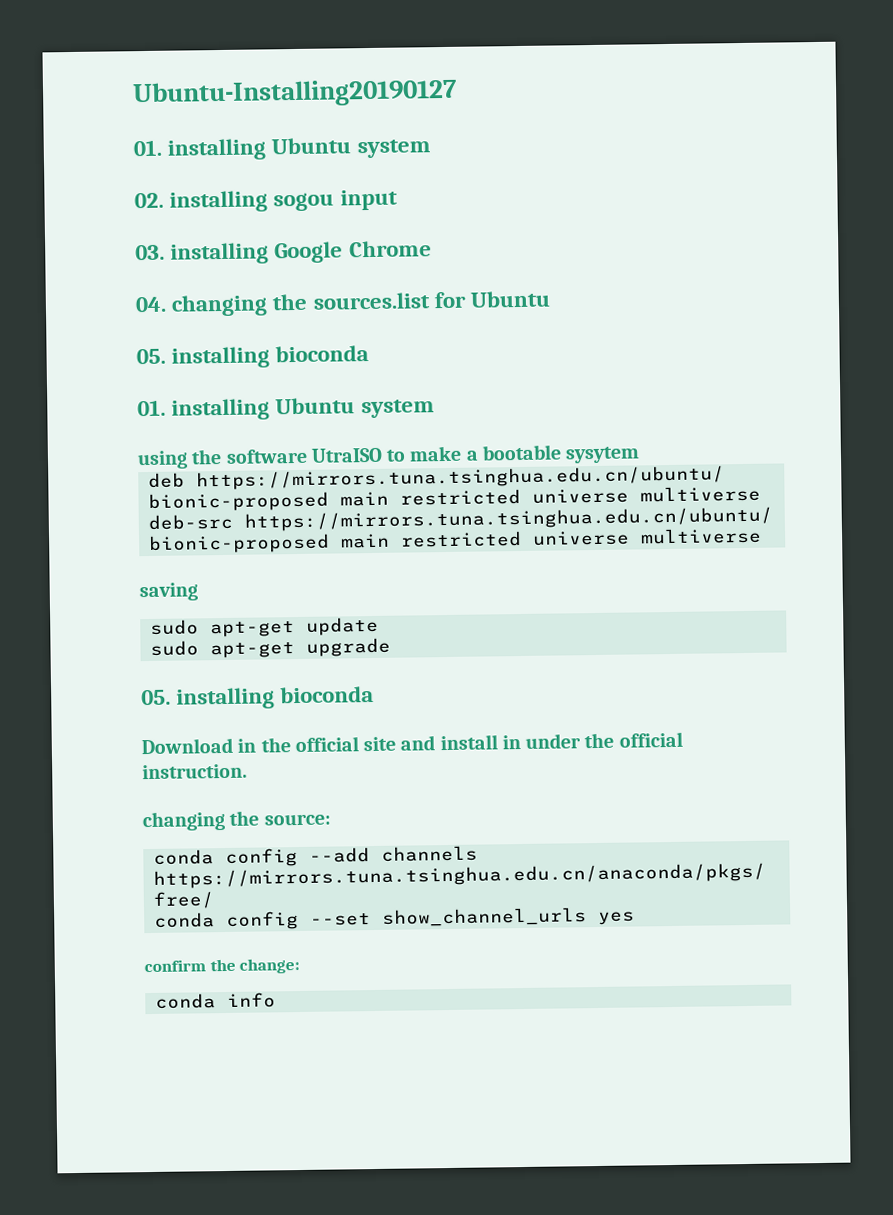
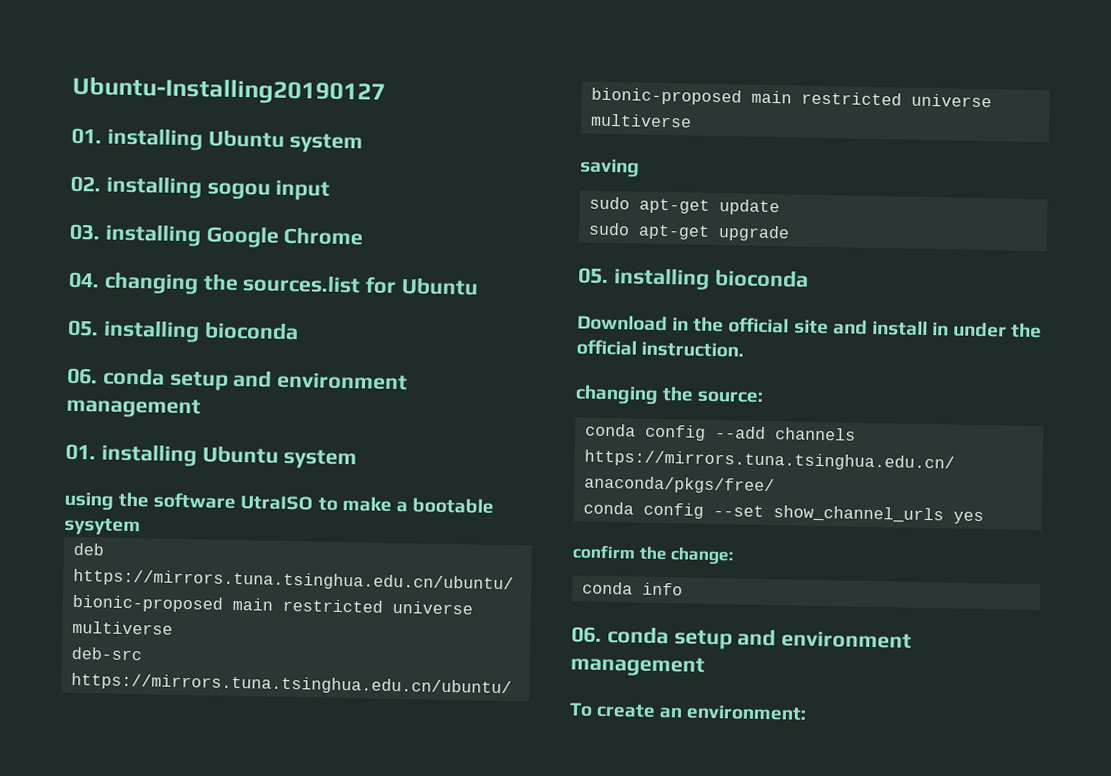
(370, 354) none -> [66,367,409,391] [66,396,201,419] // 06. conda setup and environment management
(277, 1000) none -> [571,626,913,650] [570,655,705,677] [569,702,808,721] // 06. conda setup and environment management // To create an environment:

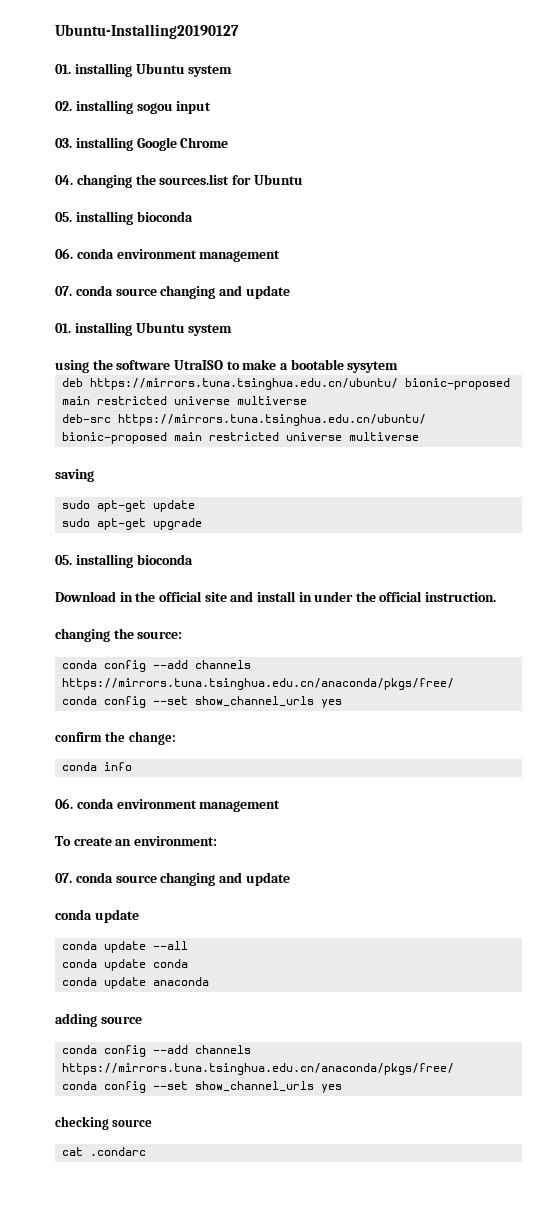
[168,369,409,391] [66,396,201,419] setup and environment management -> [116,249,281,262] [55,285,290,299] environment management // 07. conda source changing and update
[673,628,777,650] setup and -> (114, 803) none
(808, 712) none -> [55,872,290,886] [55,909,139,923] [62,941,189,953] [62,959,189,971] [62,977,210,989] [55,1013,142,1027] [62,1045,252,1057] [62,1063,455,1075] [62,1081,343,1093] [55,1116,153,1130] [62,1147,147,1156] // 07. conda source changing and update // conda update // conda update --all // conda update conda // conda update anaconda // adding source // conda config --add channels https://mirrors.tuna.tsinghua.edu.cn/anaconda/pkgs/free/ // conda config --set show_channel_urls yes // checking source // cat .condarc

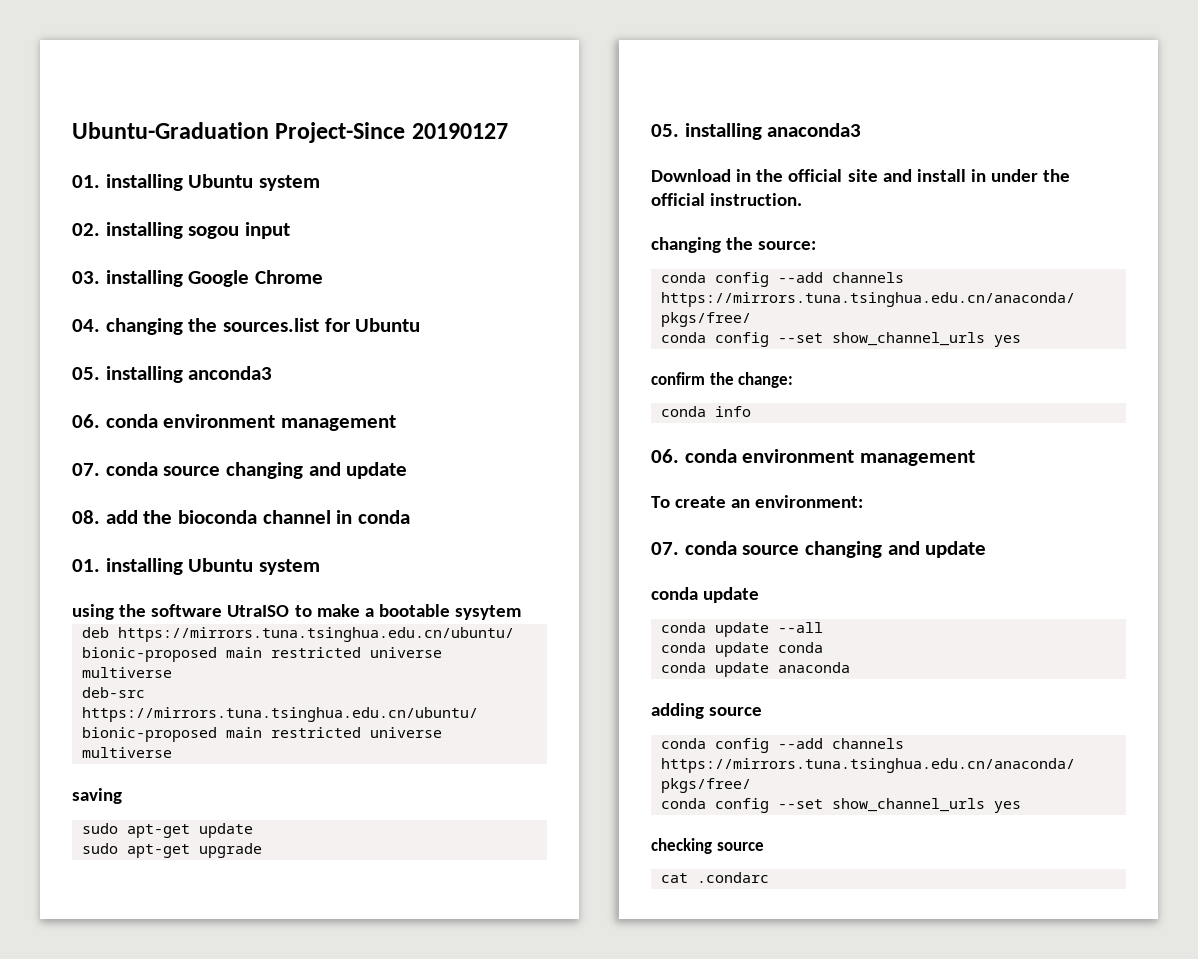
[55,24,239,39] Ubuntu-Installing20190127 -> [72,122,508,143] Ubuntu-Graduation Project-Since 20190127
[136,211,193,222] bioconda -> [188,366,273,380] anconda3
(290, 292) none -> [72,510,411,524] // 08. add the bioconda channel in conda
[136,554,193,565] bioconda -> [767,123,862,137] anaconda3

